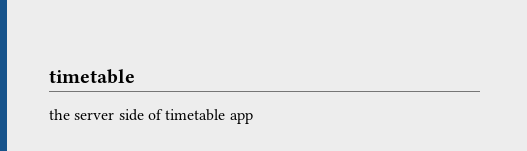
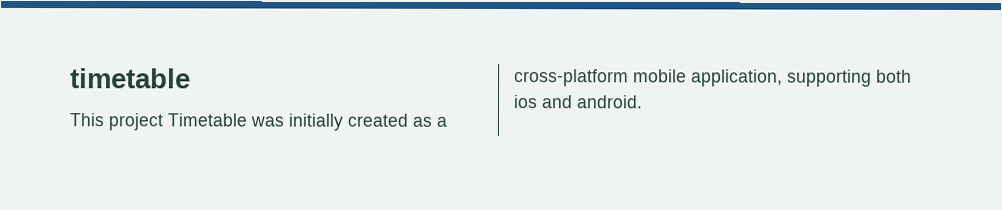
[49,109,253,124] the server side of timetable app -> [69,113,447,131] [514,69,912,87] [513,95,643,109] This project Timetable was initially created as a cross-platform mobile application, supporting both ios and android.

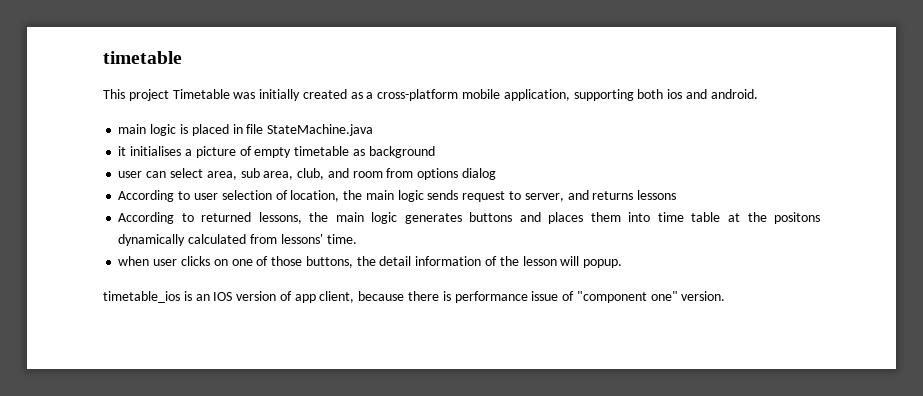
(643, 102) none -> [118,124,374,136] [118,146,435,158] [118,168,496,180] [118,190,677,202] [118,212,820,224] [118,234,357,246] [118,256,623,268] [103,291,726,303] // main logic is placed in file StateMachine.java // it initialises a picture of empty timetable as background // user can select area, sub area, club, and room from options dialog // According to user selection of location, the main logic sends request to server, and returns lessons // According to returned lessons, the main logic generates buttons and places them into time table at the positons dynamically calculated from lessons' time. // when user clicks on one of those buttons, the detail information of the lesson will popup. // timetable_ios is an IOS version of app client, because there is performance issue of "component one" version.

